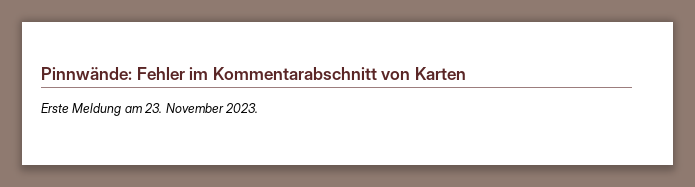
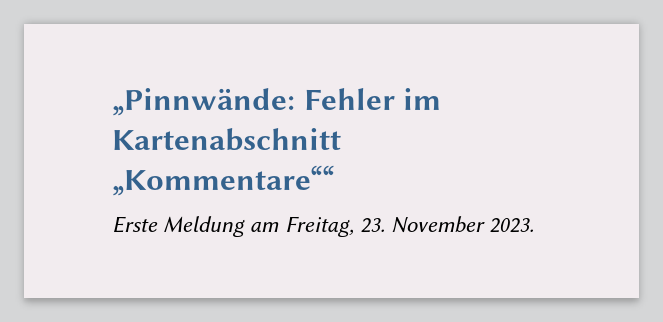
[41,67,132,80] Pinnwände: -> [112,88,295,116] „Pinnwände:
[212,67,466,80] Kommentarabschnitt von Karten -> [112,128,341,151] [112,165,335,196] Kartenabschnitt „Kommentare““
(143, 109) none -> [284,216,354,237] Freitag,

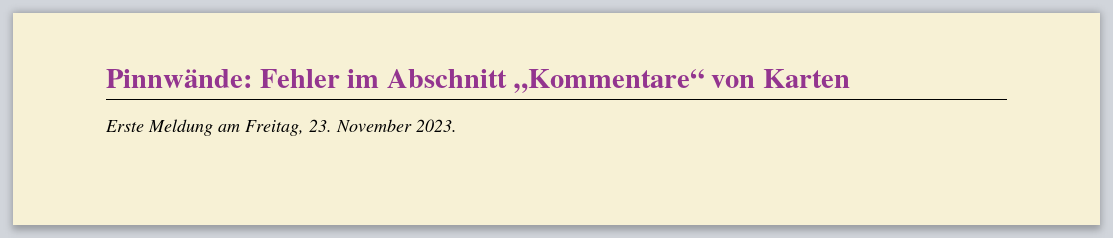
[112,88,295,116] „Pinnwände: -> [106,69,252,88] Pinnwände:
[112,128,341,151] [112,165,335,196] Kartenabschnitt „Kommentare““ -> [387,69,851,94] Abschnitt „Kommentare“ von Karten

